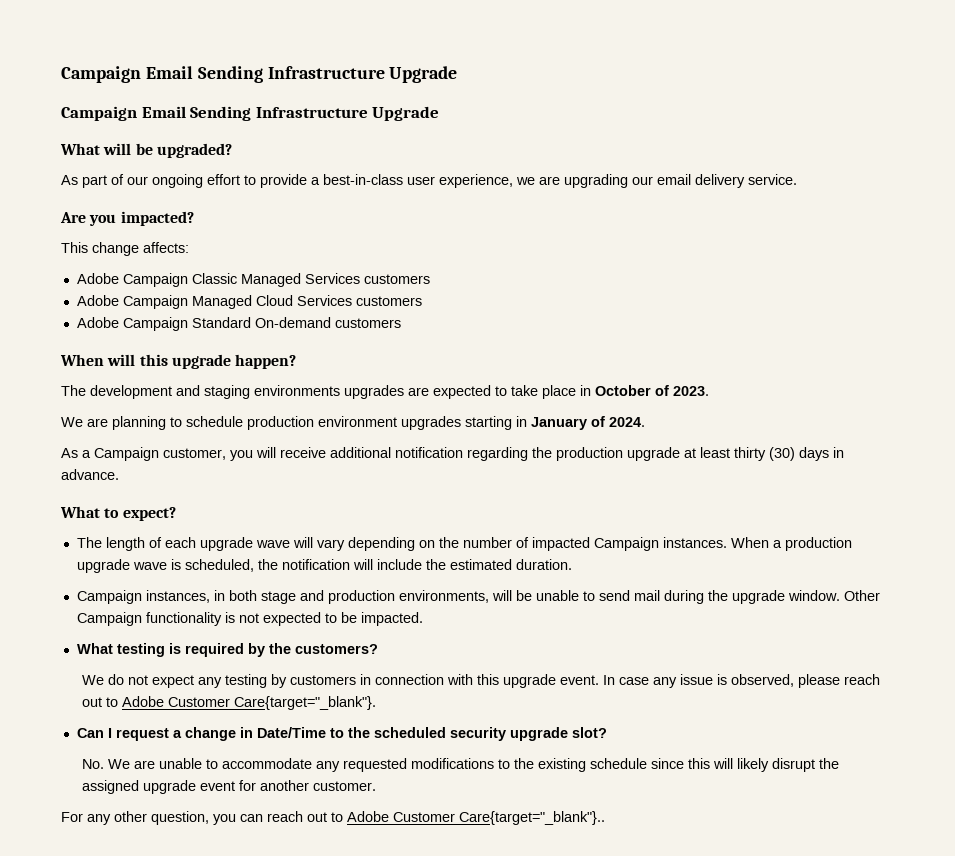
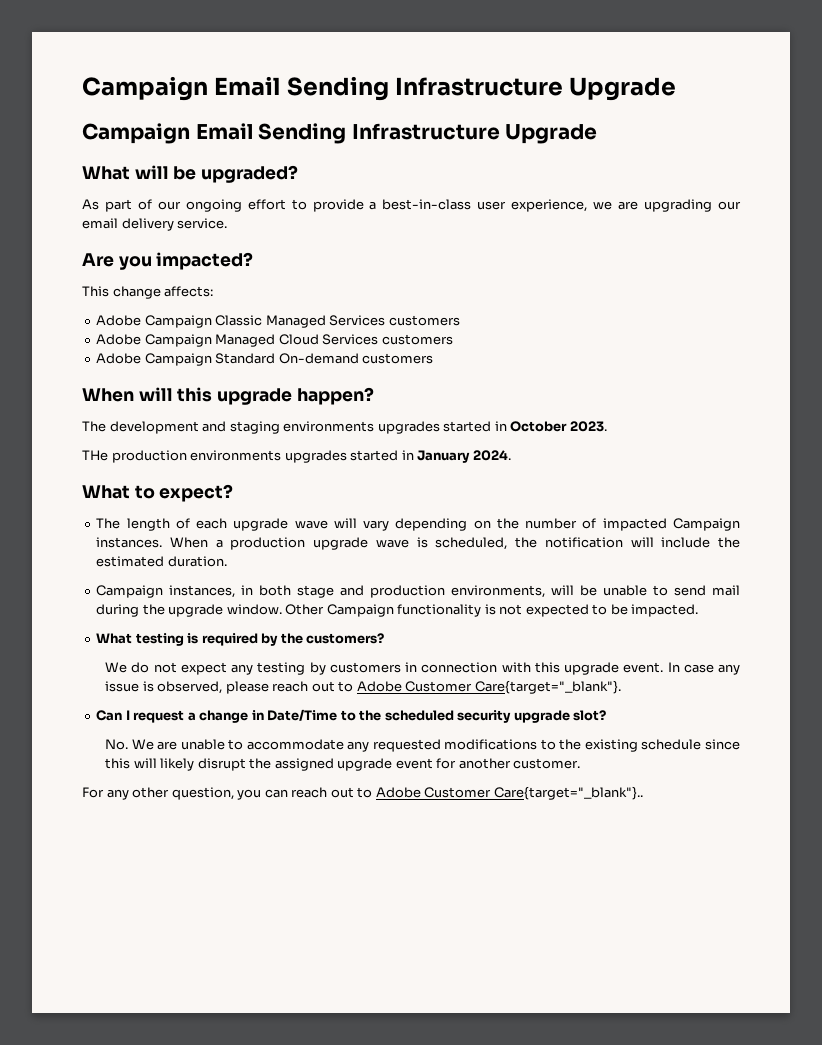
[408,385,576,399] are expected to take place -> [443,421,492,432] started
[655,385,669,396] of -> (568, 426) none
[61,416,512,430] We are planning to schedule production environment upgrades starting -> [82,450,399,463] THe production environments upgrades started
[591,416,605,427] of -> (471, 456) none
[61,447,844,461] [61,469,119,480] // As a Campaign customer, you will receive additional notification regarding the production upgrade at least thirty (30) days in advance. -> (511, 455) none

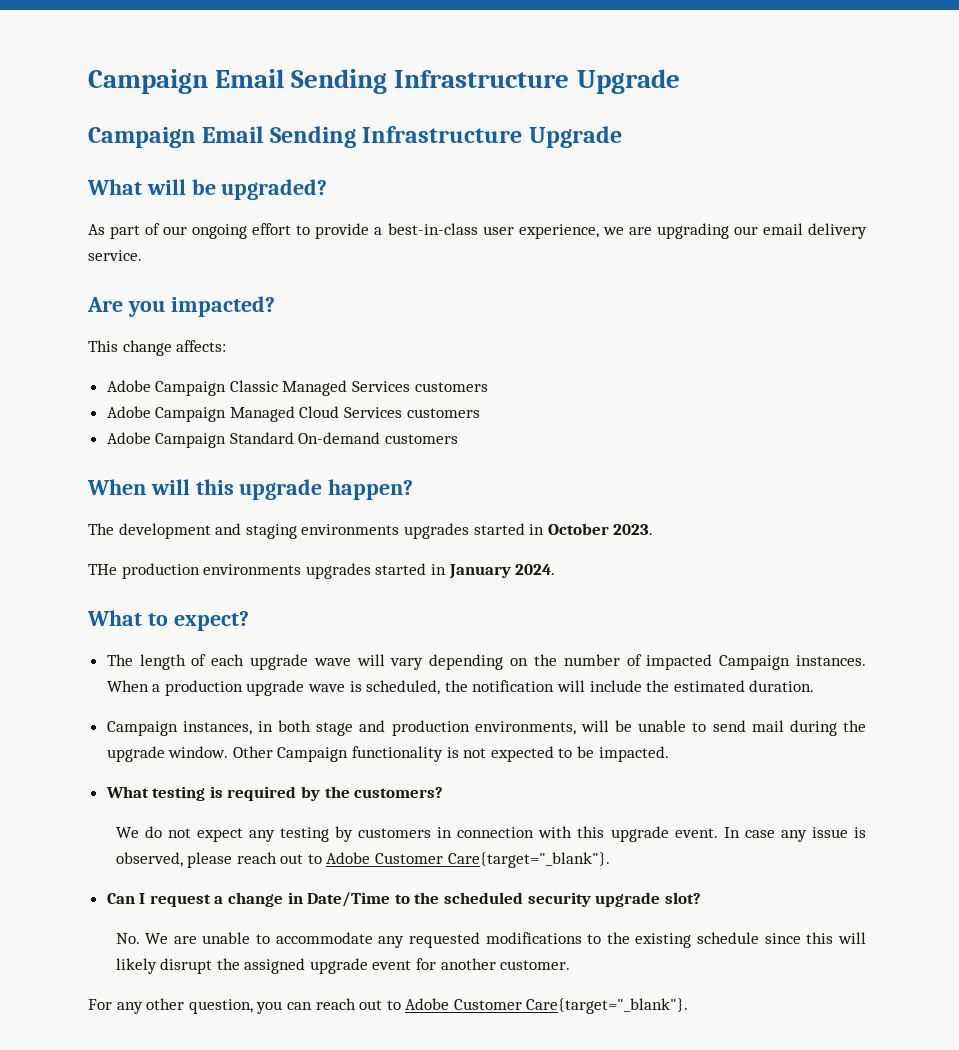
[493,786,643,800] Care{target="_blank"}.. -> [526,998,689,1014] Care{target="_blank"}.

